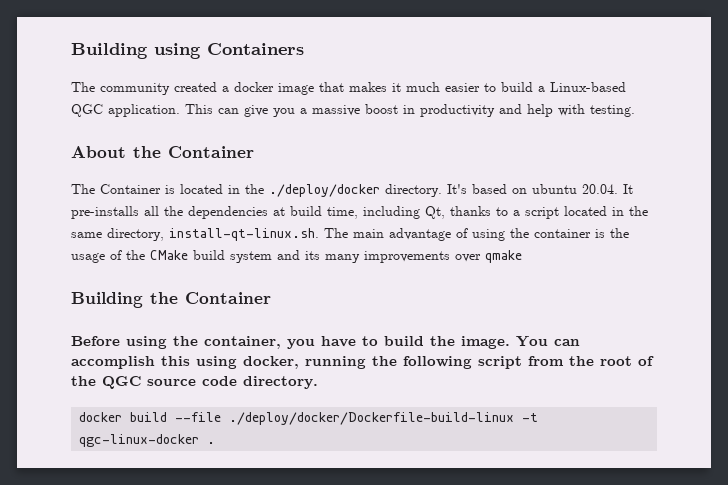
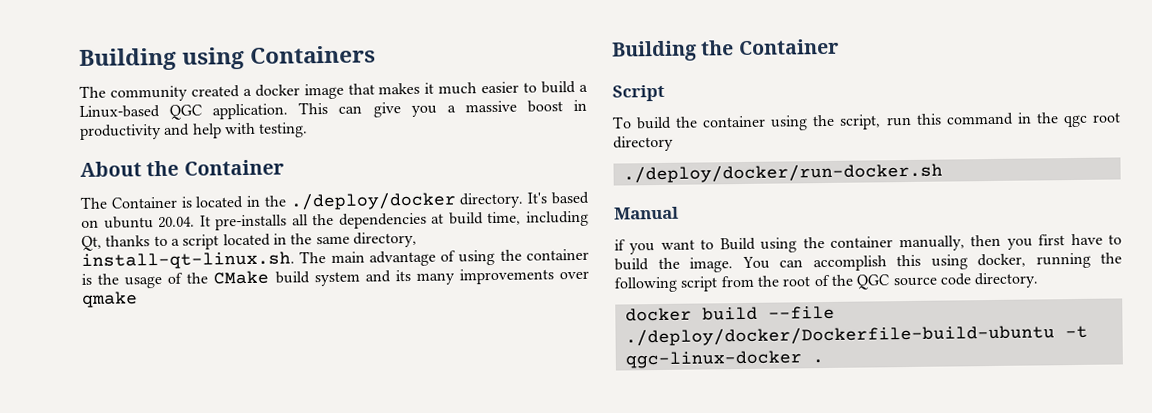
[71,336,315,349] Before using the container, you -> [612,84,665,102] [612,112,1122,131] [613,135,674,152] [622,162,943,184] [614,206,679,220] [614,234,1066,255] Script // To build the container using the script, run this command in the qgc root directory // ./deploy/docker/run-docker.sh // Manual // if you want to Build using the container manually, then you first
[229,412,515,425] ./deploy/docker/Dockerfile-build-linux -> [624,324,1055,347] ./deploy/docker/Dockerfile-build-ubuntu

